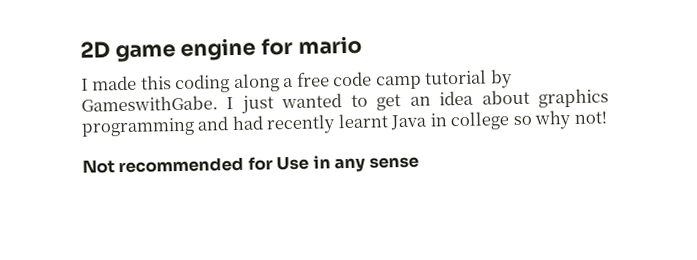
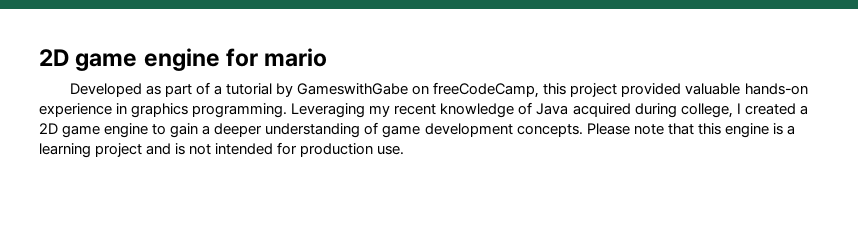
[81,69,513,94] [81,88,610,114] [81,110,607,137] [82,155,419,174] I made this coding along a free code camp tutorial by GameswithGabe. I just wanted to get an idea about graphics programming and had recently learnt Java in college so why not! // Not recommended for Use in any sense -> [69,82,808,98] [39,102,808,118] [39,122,795,138] [39,142,405,158] Developed as part of a tutorial by GameswithGabe on freeCodeCamp, this project provided valuable hands-on experience in graphics programming. Leveraging my recent knowledge of Java acquired during college, I created a 2D game engine to gain a deeper understanding of game development concepts. Please note that this engine is a learning project and is not intended for production use.

